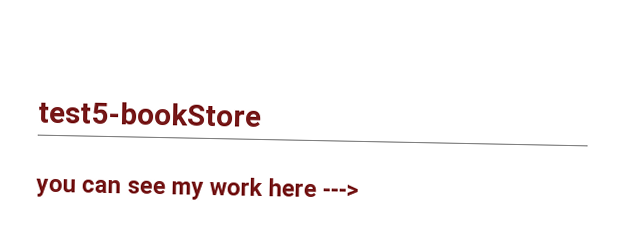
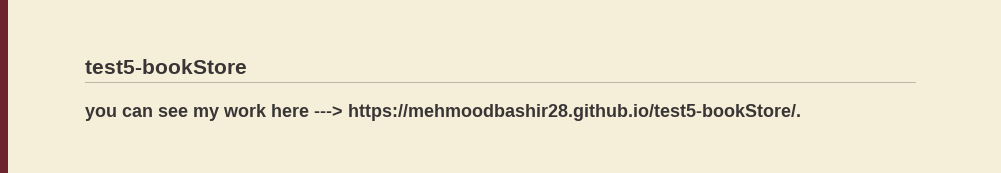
(360, 190) none -> [348,104,801,121] https://mehmoodbashir28.github.io/test5-bookStore/.

